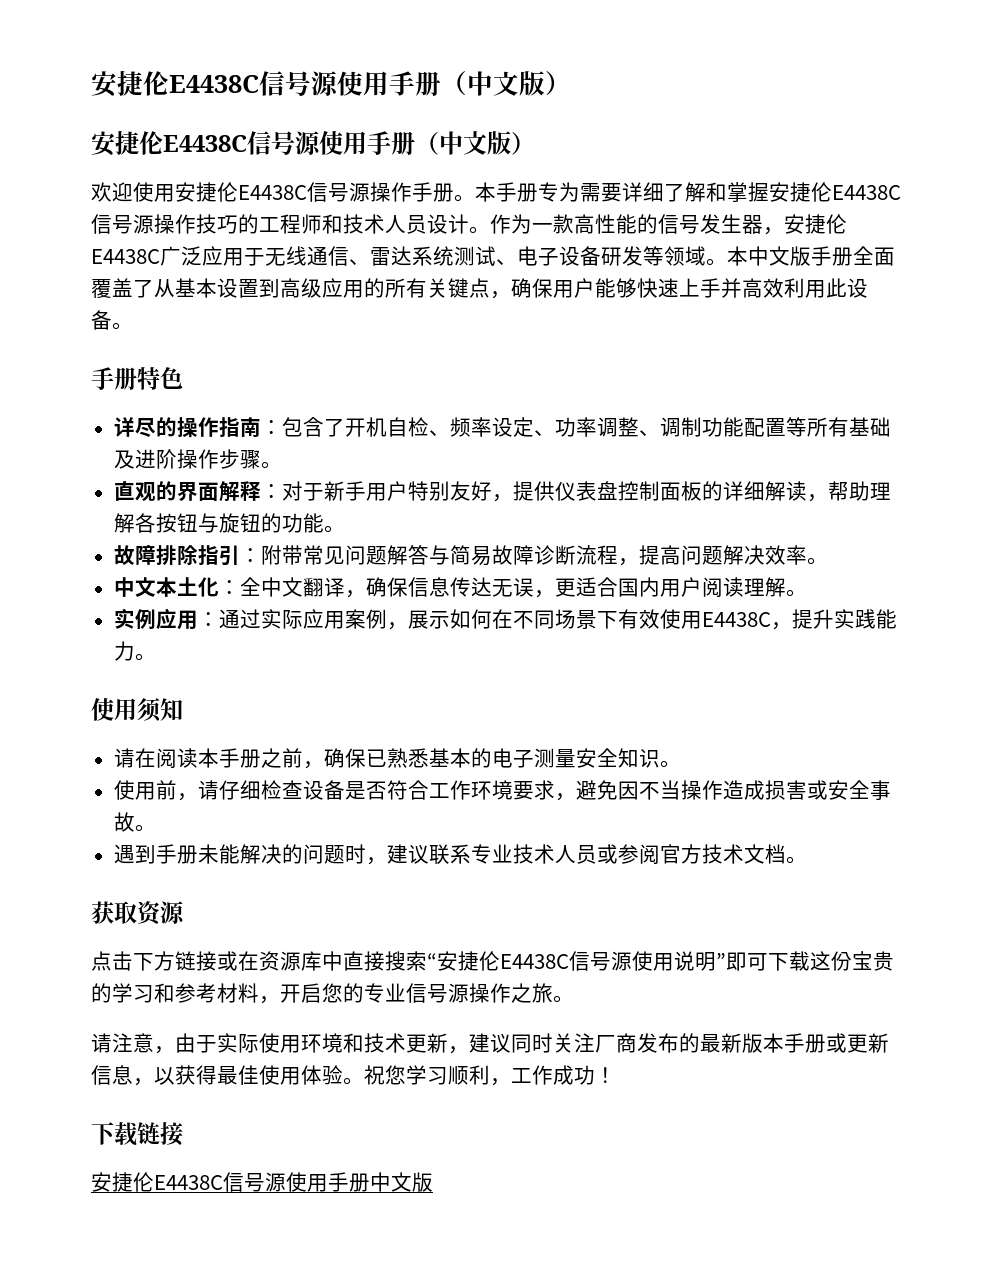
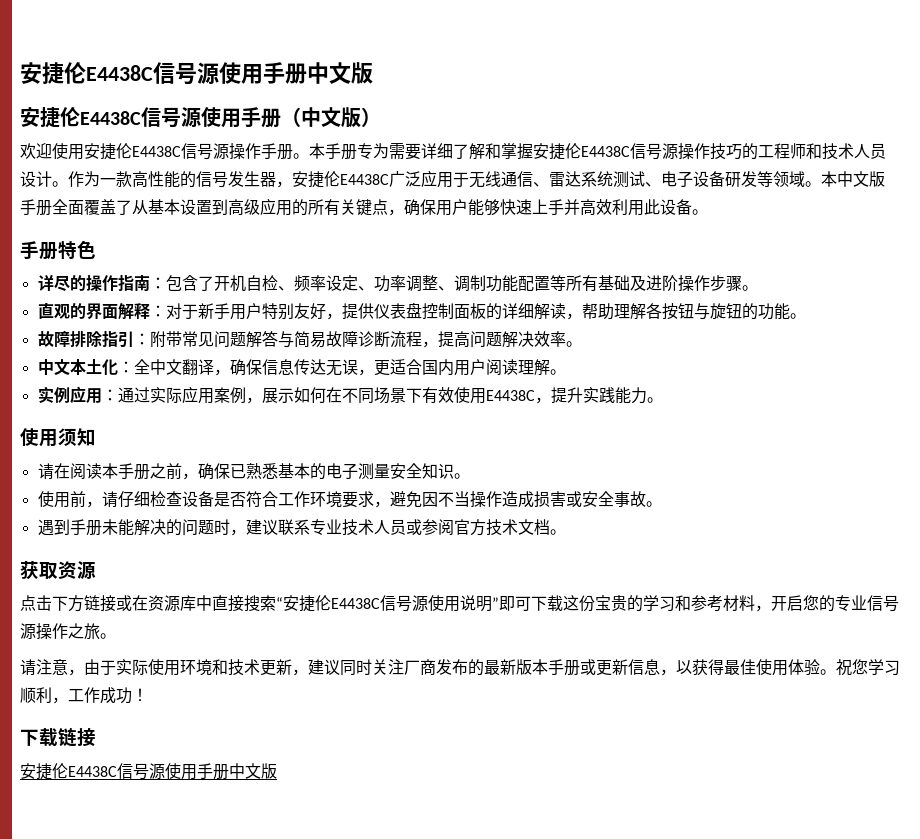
[91,70,571,97] 安捷伦E4438C信号源使用手册（中文版） -> [20,62,373,85] 安捷伦E4438C信号源使用手册中文版

